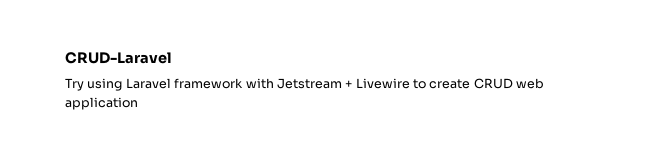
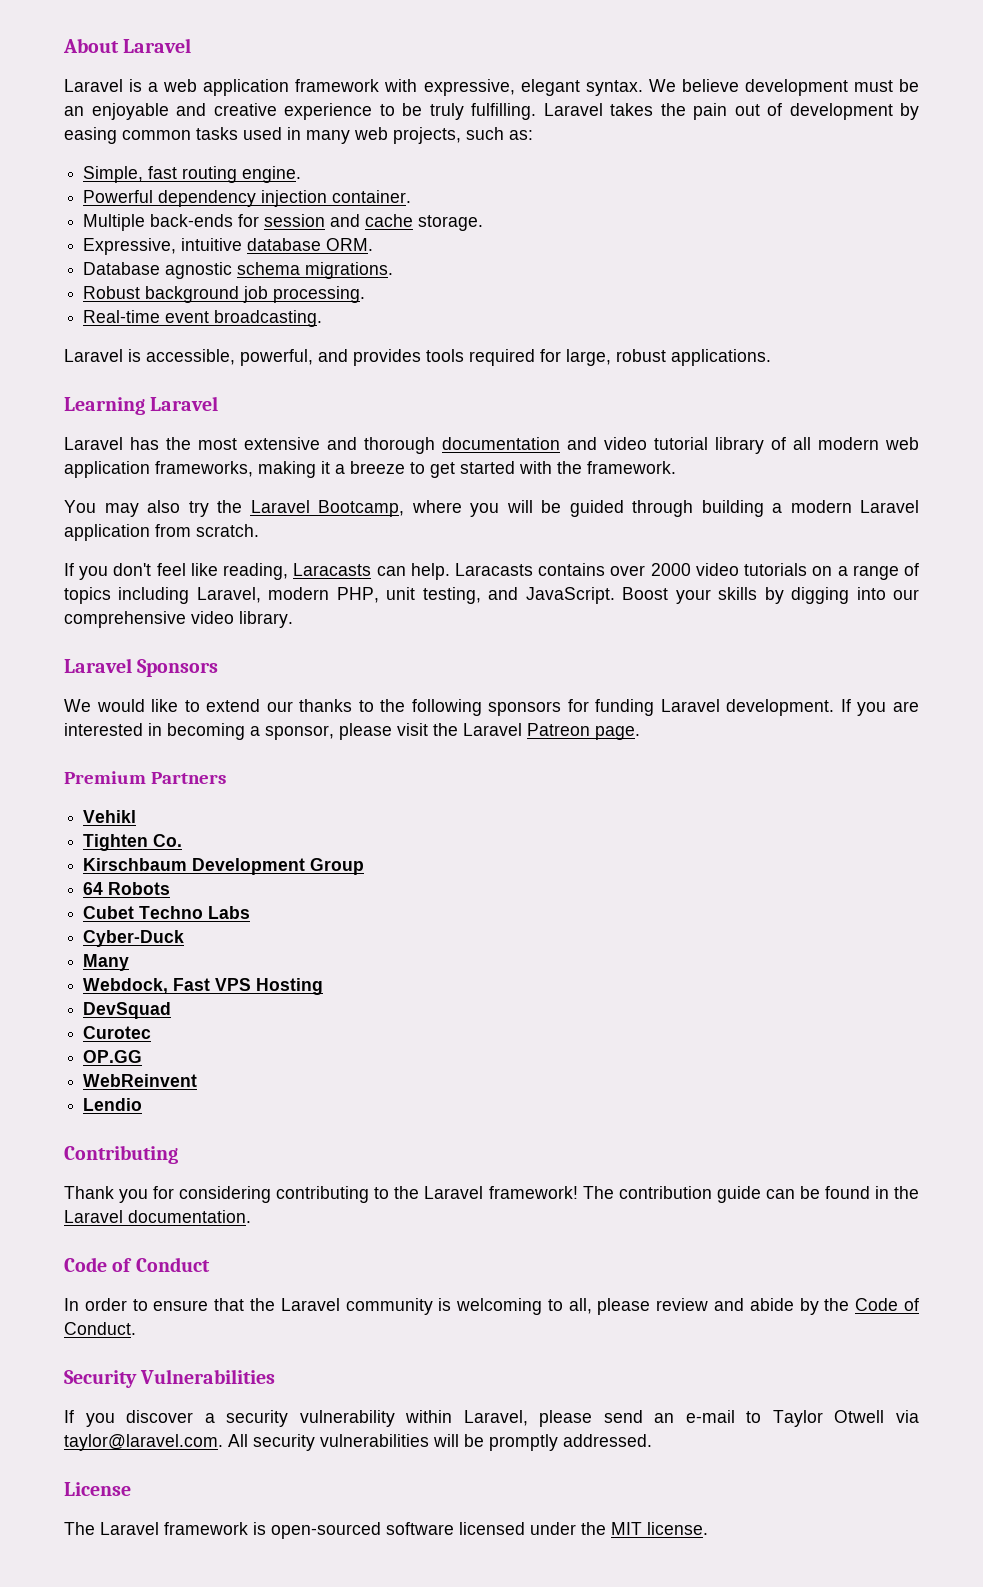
[65,52,172,64] [65,78,545,91] [65,97,138,110] CRUD-Laravel // Try using Laravel framework with Jetstream + Livewire to create CRUD web application -> [63,38,192,53] [64,79,919,96] [64,103,919,120] [64,127,533,144] [83,166,302,183] [83,190,412,207] [83,214,484,231] [83,238,374,255] [83,262,394,279] [83,286,366,303] [83,310,323,327] [64,349,771,366] [64,396,219,415] [64,437,919,454] [64,461,676,478] [64,500,919,517] [64,524,259,541] [64,563,919,580] [64,587,919,604] [64,611,293,628] [64,658,219,677] [64,699,919,716] [64,723,640,740] [64,771,226,784] [83,810,137,823] [83,834,183,851] [83,858,365,875] [83,882,171,895] [83,906,251,919] [83,930,185,947] [83,954,130,971] [83,978,324,995] [83,1002,172,1019] [83,1026,152,1039] [83,1050,143,1063] [83,1074,198,1087] [83,1098,143,1111] [64,1145,178,1164] [64,1186,919,1203] [64,1210,251,1223] [64,1257,210,1272] [64,1298,919,1315] [64,1322,136,1335] [64,1369,276,1388] [64,1410,919,1427] [64,1434,652,1451] [64,1482,131,1496] [64,1522,708,1539] About Laravel // Laravel is a web application framework with expressive, elegant syntax. We believe development must be an enjoyable and creative experience to be truly fulfilling. Laravel takes the pain out of development by easing common tasks used in many web projects, such as: // Simple, fast routing engine. // Powerful dependency injection container. // Multiple back-ends for session and cache storage. // Expressive, intuitive database ORM. // Database agnostic schema migrations. // Robust background job processing. // Real-time event broadcasting. // Laravel is accessible, powerful, and provides tools required for large, robust applications. // Learning Laravel // Laravel has the most extensive and thorough documentation and video tutorial library of all modern web application frameworks, making it a breeze to get started with the framework. // You may also try the Laravel Bootcamp, where you will be guided through building a modern Laravel application from scratch. // If you don't feel like reading, Laracasts can help. Laracasts contains over 2000 video tutorials on a range of topics including Laravel, modern PHP, unit testing, and JavaScript. Boost your skills by digging into our comprehensive video library. // Laravel Sponsors // We would like to extend our thanks to the following sponsors for funding Laravel development. If you are interested in becoming a sponsor, please visit the Laravel Patreon page. // Premium Partners // Vehikl // Tighten Co. // Kirschbaum Development Group // 64 Robots // Cubet Techno Labs // Cyber-Duck // Many // Webdock, Fast VPS Hosting // DevSquad // Curotec // OP.GG // WebReinvent // Lendio // Contributing // Thank you for considering contributing to the Laravel framework! The contribution guide can be found in the Laravel documentation. // Code of Conduct // In order to ensure that the Laravel community is welcoming to all, please review and abide by the Code of Conduct. // Security Vulnerabilities // If you discover a security vulnerability within Laravel, please send an e-mail to Taylor Otwell via taylor@laravel.com. All security vulnerabilities will be promptly addressed. // License // The Laravel framework is open-sourced software licensed under the MIT license.

